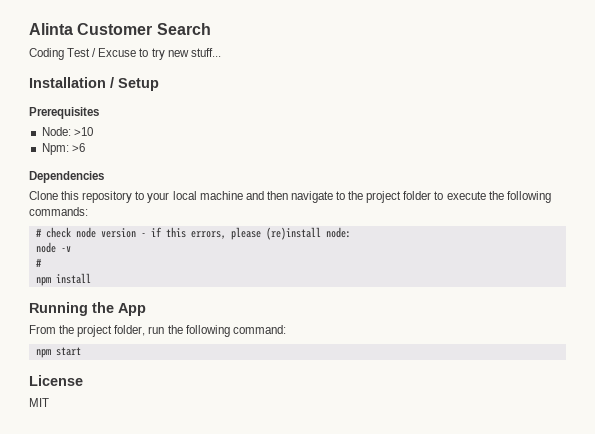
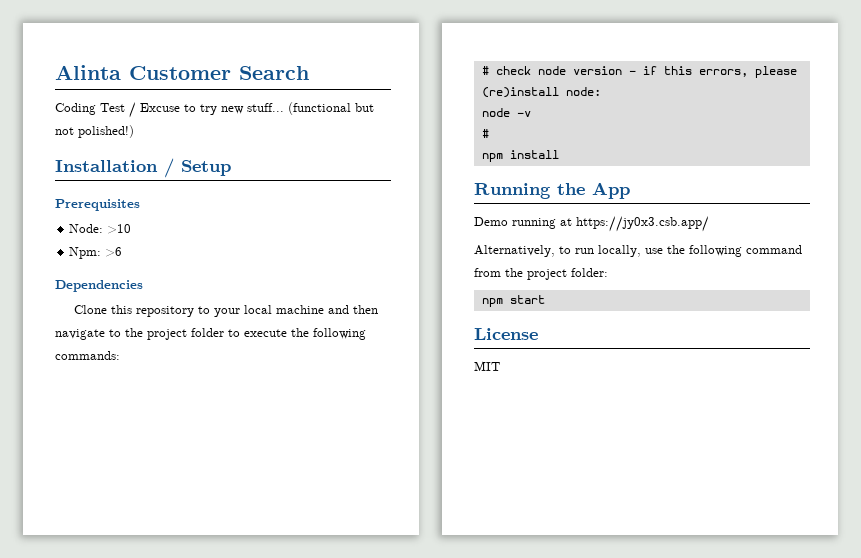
(221, 52) none -> [288,102,374,115] [55,125,134,138] (functional but not polished!)
[29,325,286,337] From the project folder, run the following command: -> [474,216,709,232] [474,245,802,257] [474,268,608,280] Demo running at https://jy0x3.csb.app/ // Alternatively, to run locally, use the following command from the project folder:

